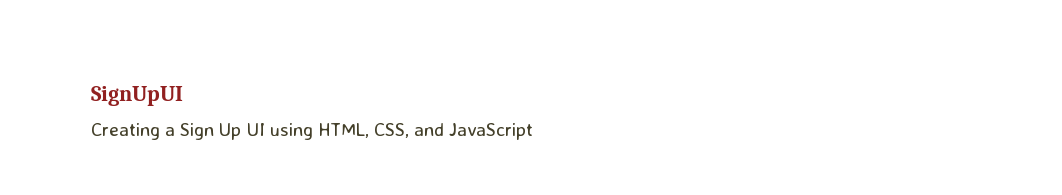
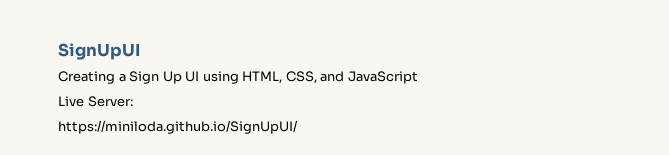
(534, 131) none -> [58,96,133,107] [58,120,298,134] // Live Server: // https://miniloda.github.io/SignUpUI/

